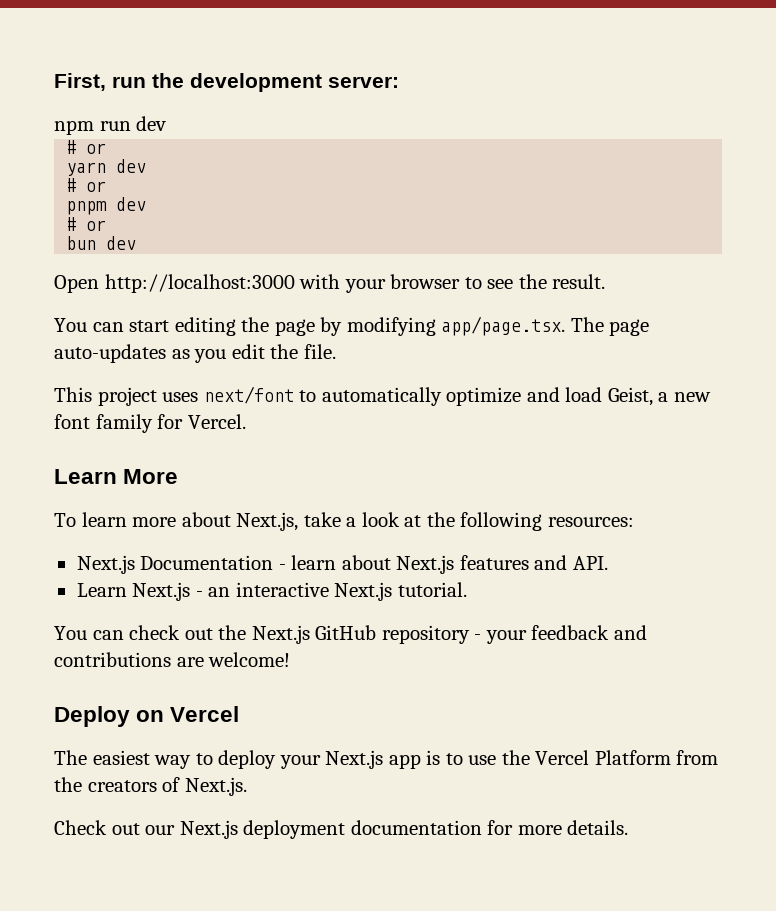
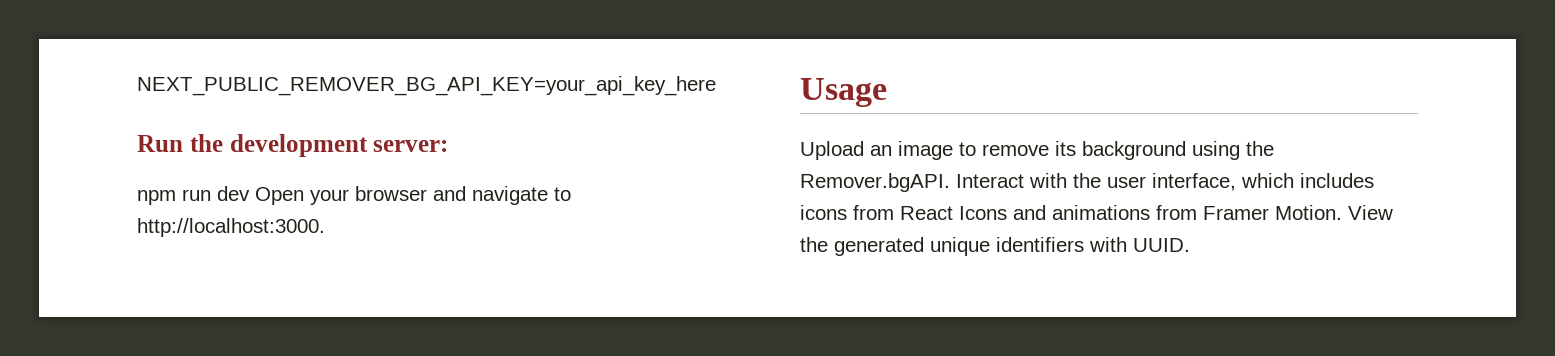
[54,73,146,91] First, run -> [137,76,716,96] [137,135,183,152] NEXT_PUBLIC_REMOVER_BG_API_KEY=your_api_key_here // Run
[66,140,107,154] [66,159,147,176] [66,178,107,192] [66,197,147,215] [66,217,107,231] [66,236,137,250] [54,274,606,293] [54,316,650,336] [54,344,336,363] [54,386,711,406] [54,414,246,433] [54,469,179,484] [54,512,634,531] [76,555,608,574] [76,582,467,601] [54,625,647,644] [54,652,291,667] [54,706,240,727] [54,750,719,769] [54,777,247,796] [54,820,629,839] // # or // yarn dev // # or // pnpm dev // # or // bun dev // Open http://localhost:3000 with your browser to see the result. // You can start editing the page by modifying app/page.tsx. The page auto-updates as you edit the file. // This project uses next/font to automatically optimize and load Geist, a new font family for Vercel. // Learn More // To learn more about Next.js, take a look at the following resources: // Next.js Documentation - learn about Next.js features and API. // Learn Next.js - an interactive Next.js tutorial. // You can check out the Next.js GitHub repository - your feedback and contributions are welcome! // Deploy on Vercel // The easiest way to deploy your Next.js app is to use the Vercel Platform from the creators of Next.js. // Check out our Next.js deployment documentation for more details. -> [255,186,571,205] [137,218,325,237] [800,78,887,107] [800,141,1274,160] [800,173,1374,192] [800,205,1393,220] [800,237,1190,256] Open your browser and navigate to http://localhost:3000. // Usage // Upload an image to remove its background using the Remover.bgAPI. Interact with the user interface, which includes icons from React Icons and animations from Framer Motion. View the generated unique identifiers with UUID.

